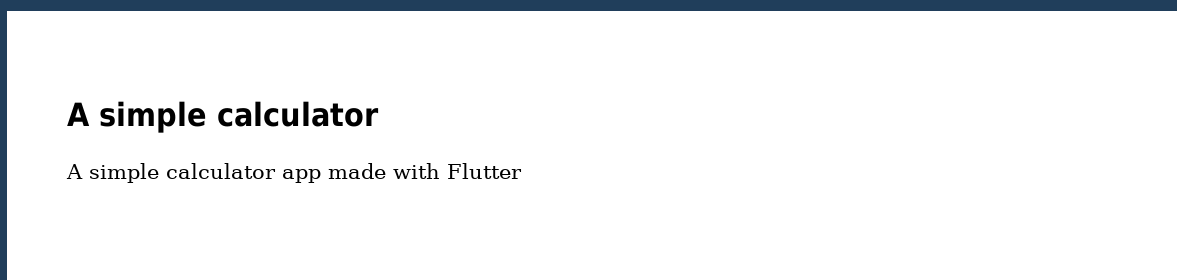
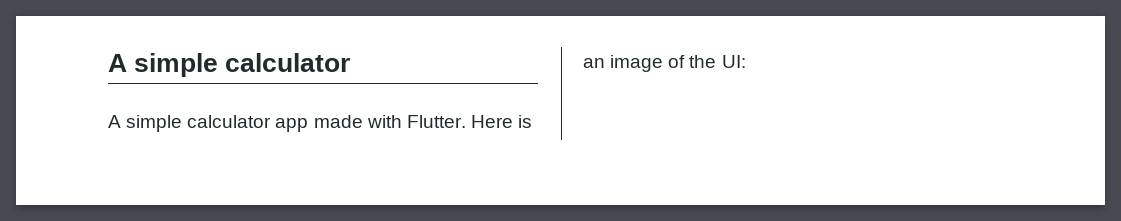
[447,163,522,179] Flutter -> [406,115,533,128] [583,55,746,72] Flutter. Here is an image of the UI:

